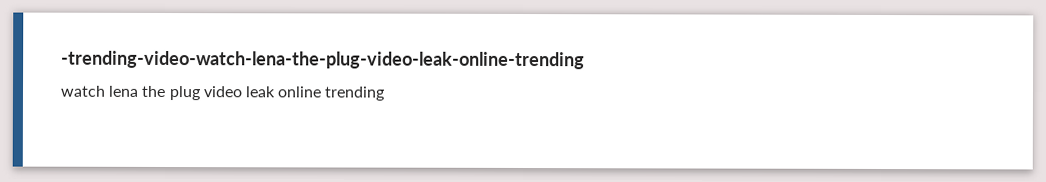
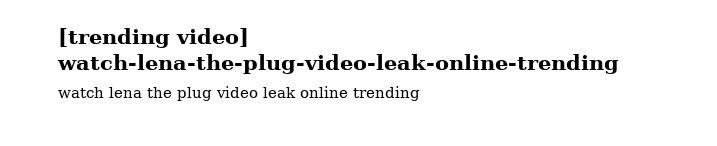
[61,50,585,70] -trending-video-watch-lena-the-plug-video-leak-online-trending -> [58,28,249,48] [57,54,619,74] [trending video] watch-lena-the-plug-video-leak-online-trending

